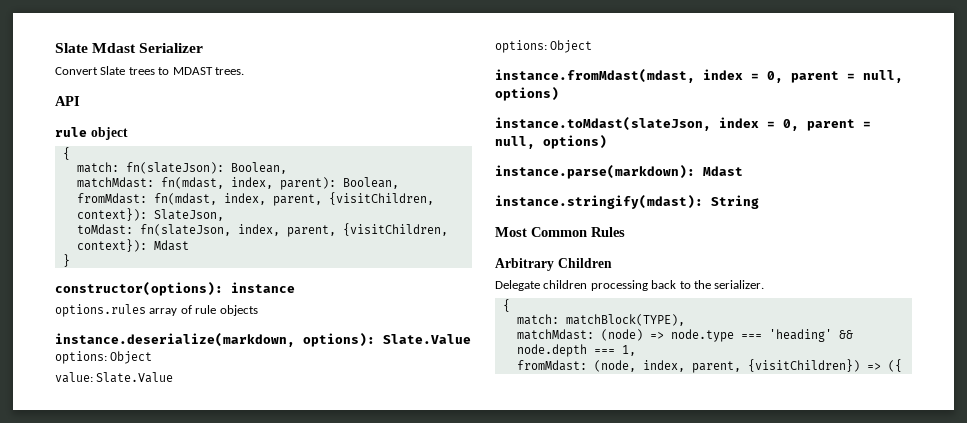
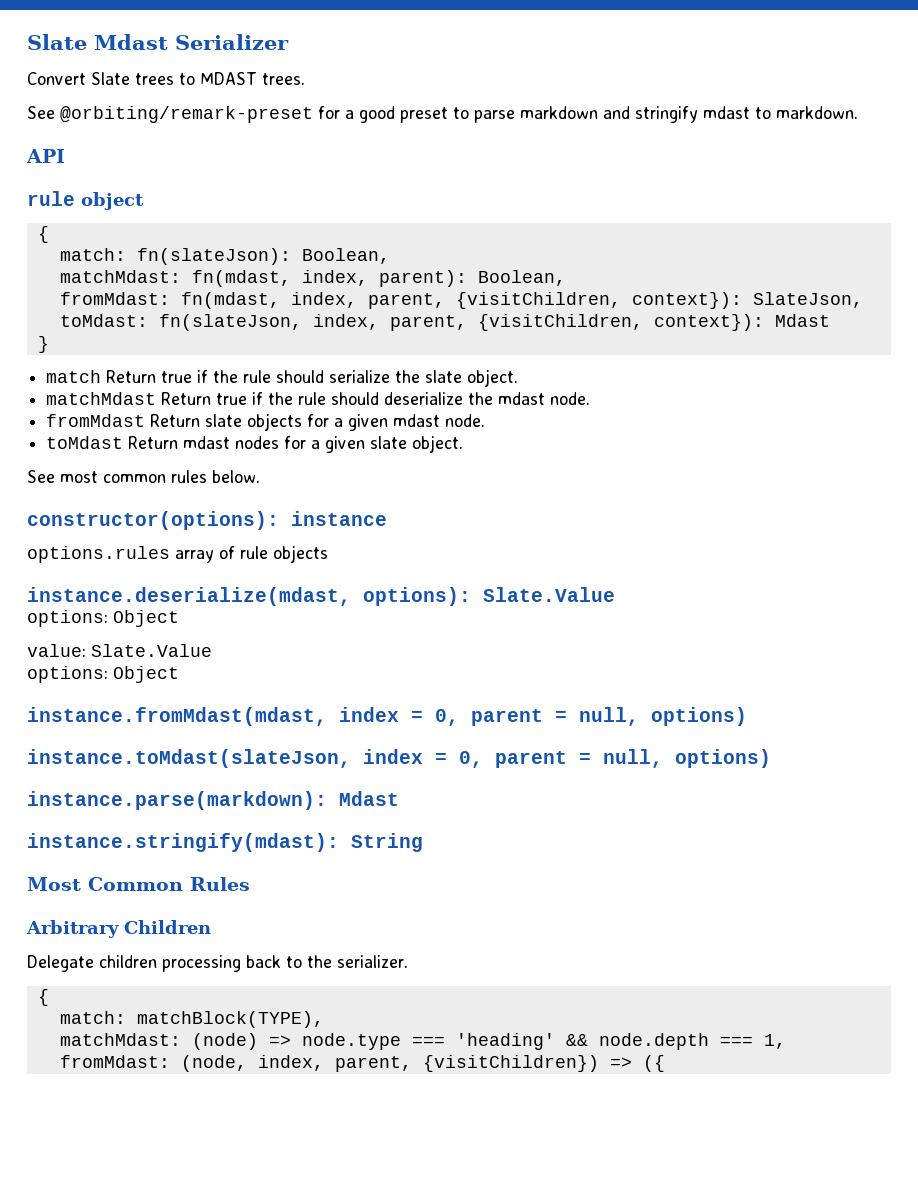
(244, 71) none -> [27,106,858,123] // See @orbiting/remark-preset for a good preset to parse markdown and stringify mdast to markdown.
(70, 260) none -> [46,369,519,387] [46,392,591,405] [46,413,486,431] [46,435,464,453] [27,470,260,483] // match Return true if the rule should serialize the slate object. // matchMdast Return true if the rule should deserialize the mdast node. // fromMdast Return slate objects for a given mdast node. // toMdast Return mdast nodes for a given slate object. // See most common rules below.
[55,333,295,347] instance.deserialize(markdown, -> [27,587,351,606] instance.deserialize(mdast,

